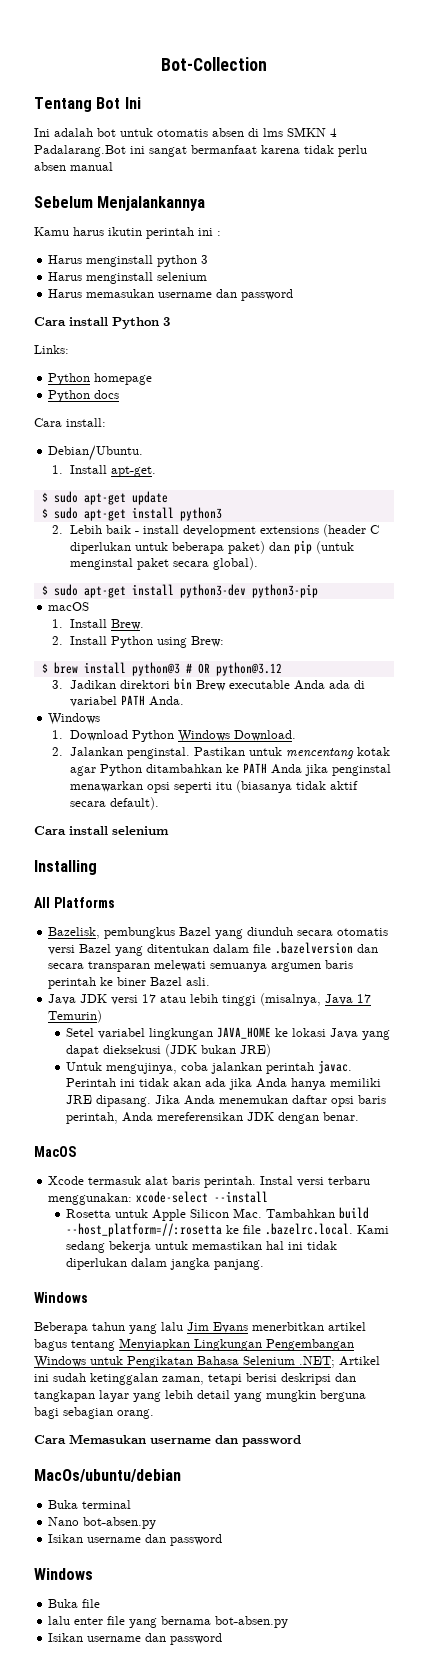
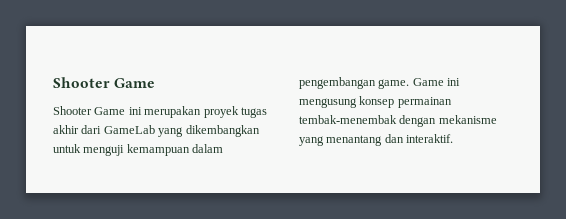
[161,57,267,71] [34,97,141,112] [34,127,337,137] [34,145,367,157] [34,162,113,171] [34,196,206,211] [34,227,221,239] [48,255,209,267] [48,272,208,284] [48,289,294,301] [34,317,170,329] [34,345,69,354] [48,373,153,385] [48,390,120,402] [34,418,106,427] [48,445,144,461] [52,465,157,477] [41,491,168,505] [41,507,222,521] [52,524,380,537] [70,540,355,554] [70,557,259,570] [41,584,318,598] [48,602,90,611] [52,619,145,630] [52,636,225,648] [41,662,282,676] [52,678,366,691] [70,695,185,707] [48,713,101,725] [52,730,297,742] [52,747,391,759] [70,763,392,776] [70,780,359,793] [70,797,160,810] [34,826,169,835] [34,860,97,875] [34,897,115,908] [48,927,389,939] [48,942,379,956] [48,960,354,972] [48,977,211,989] [48,993,372,1006] [48,1010,103,1023] [66,1027,391,1040] [66,1044,272,1057] [66,1060,353,1074] [66,1078,382,1090] [66,1095,387,1107] [66,1112,360,1124] [34,1146,76,1157] [48,1176,371,1188] [48,1191,269,1205] [66,1207,370,1221] [66,1223,390,1237] [66,1241,338,1253] [66,1258,265,1270] [34,1292,88,1303] [34,1322,366,1334] [34,1338,354,1351] [34,1356,380,1368] [34,1373,356,1385] [34,1390,366,1402] [34,1407,154,1419] [34,1434,301,1447] [34,1469,181,1482] [48,1500,132,1509] [48,1517,157,1529] [48,1534,223,1546] [34,1568,93,1580] [48,1599,101,1608] [48,1616,289,1628] [48,1633,223,1645] Bot-Collection // Tentang Bot Ini // Ini adalah bot untuk otomatis absen di lms SMKN 4 Padalarang.Bot ini sangat bermanfaat karena tidak perlu absen manual // Sebelum Menjalankannya // Kamu harus ikutin perintah ini : // Harus menginstall python 3 // Harus menginstall selenium // Harus memasukan username dan password // Cara install Python 3 // Links: // Python homepage // Python docs // Cara install: // Debian/Ubuntu. // 1. Install apt-get. // $ sudo apt-get update // $ sudo apt-get install python3 // 2. Lebih baik - install development extensions (header C diperlukan untuk beberapa paket) dan pip (untuk menginstal paket secara global). // $ sudo apt-get install python3-dev python3-pip // macOS // 1. Install Brew. // 2. Install Python using Brew: // $ brew install python@3 # OR python@3.12 // 3. Jadikan direktori bin Brew executable Anda ada di variabel PATH Anda. // Windows // 1. Download Python Windows Download. // 2. Jalankan penginstal. Pastikan untuk mencentang kotak agar Python ditambahkan ke PATH Anda jika penginstal menawarkan opsi seperti itu (biasanya tidak aktif secara default). // Cara install selenium // Installing // All Platforms // Bazelisk, pembungkus Bazel yang diunduh secara otomatis versi Bazel yang ditentukan dalam file .bazelversion dan secara transparan melewati semuanya argumen baris perintah ke biner Bazel asli. // Java JDK versi 17 atau lebih tinggi (misalnya, Java 17 Temurin) // Setel variabel lingkungan JAVA_HOME ke lokasi Java yang dapat dieksekusi (JDK bukan JRE) // Untuk mengujinya, coba jalankan perintah javac. Perintah ini tidak akan ada jika Anda hanya memiliki JRE dipasang. Jika Anda menemukan daftar opsi baris perintah, Anda mereferensikan JDK dengan benar. // MacOS // Xcode termasuk alat baris perintah. Instal versi terbaru menggunakan: xcode-select --install // Rosetta untuk Apple Silicon Mac. Tambahkan build --host_platform=//:rosetta ke file .bazelrc.local. Kami sedang bekerja untuk memastikan hal ini tidak diperlukan dalam jangka panjang. // Windows // Beberapa tahun yang lalu Jim Evans menerbitkan artikel bagus tentang Menyiapkan Lingkungan Pengembangan Windows untuk Pengikatan Bahasa Selenium .NET; Artikel ini sudah ketinggalan zaman, tetapi berisi deskripsi dan tangkapan layar yang lebih detail yang mungkin berguna bagi sebagian orang. // Cara Memasukan username dan password // MacOs/ubuntu/debian // Buka terminal // Nano bot-absen.py // Isikan username dan password // Windows // Buka file // lalu enter file yang bernama bot-absen.py // Isikan username dan password -> [53,77,156,88] [53,106,267,118] [53,125,260,137] [53,144,224,156] [299,77,461,89] [299,96,452,108] [299,115,497,127] [299,134,454,146] Shooter Game // Shooter Game ini merupakan proyek tugas akhir dari GameLab yang dikembangkan untuk menguji kemampuan dalam pengembangan game. Game ini mengusung konsep permainan tembak-menembak dengan mekanisme yang menantang dan interaktif.

